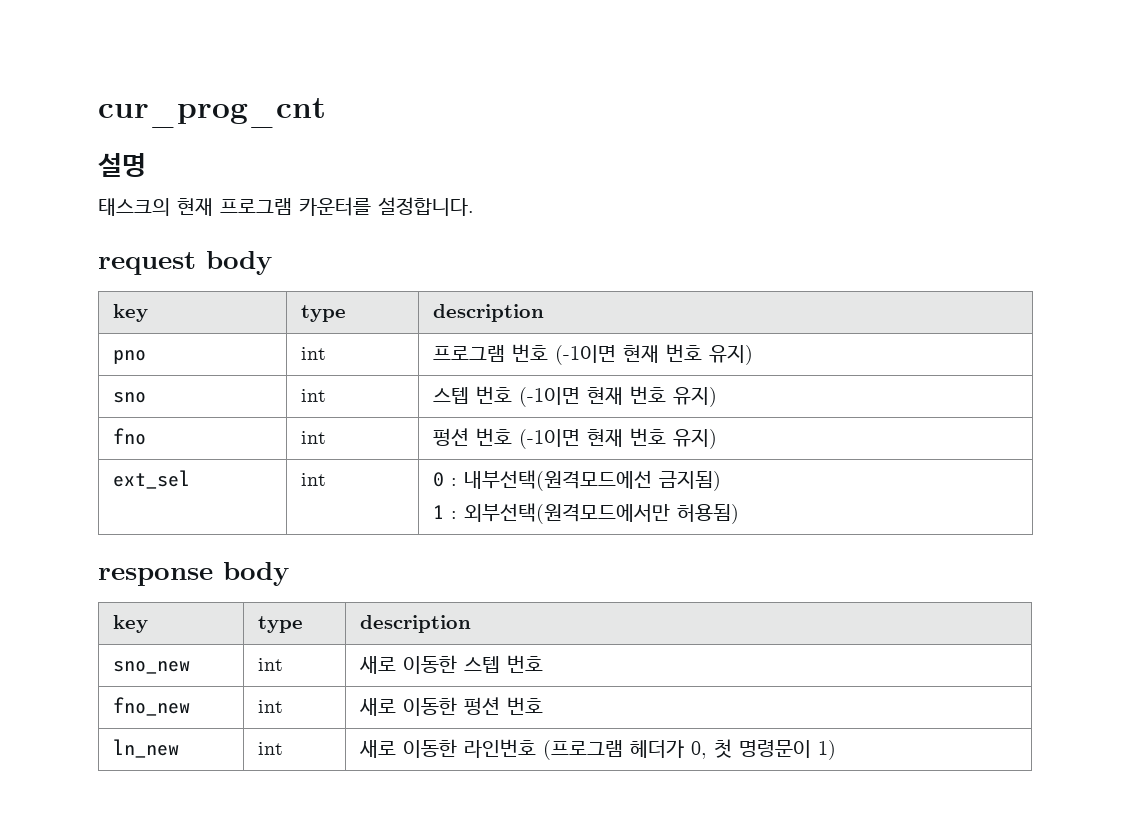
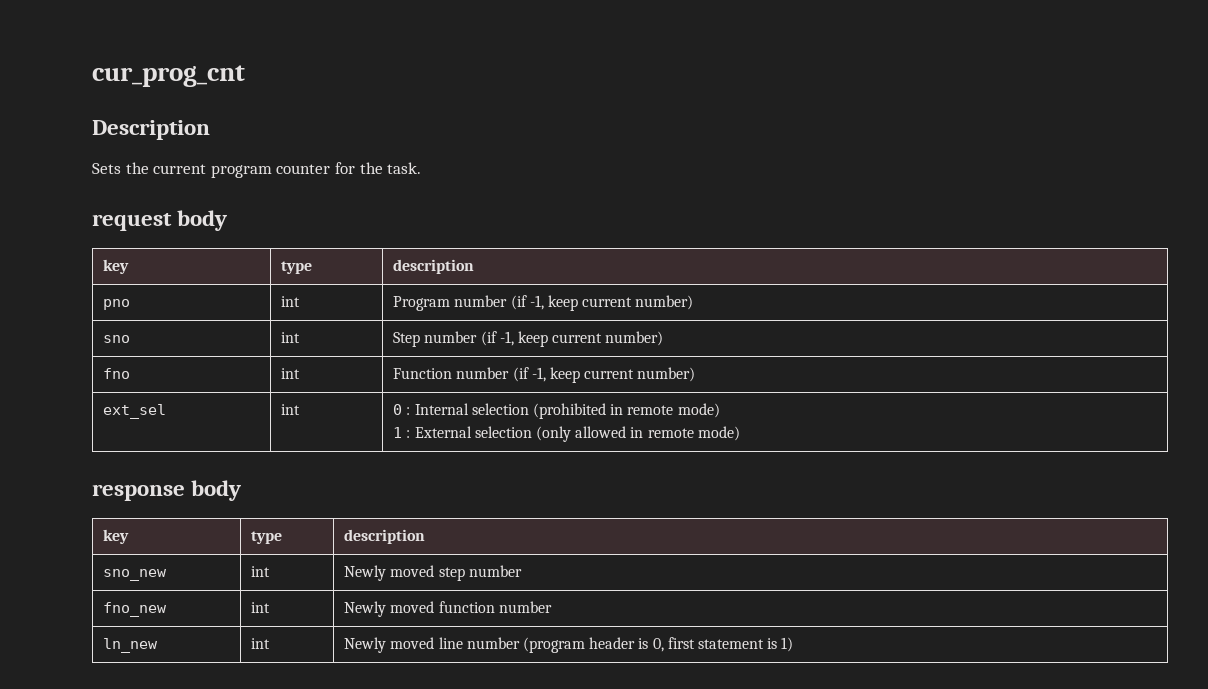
[98,153,146,177] [98,197,474,216] 설명 // 태스크의 현재 프로그램 카운터를 설정합니다. -> [92,120,210,140] [92,162,422,178] Description // Sets the current program counter for the task.
[432,344,753,365] [112,392,146,403] [300,389,326,402] [432,386,717,407] [112,428,146,445] [300,431,326,444] [432,428,717,449] [112,470,190,489] [300,473,326,486] [432,470,721,491] [432,503,739,524] 프로그램 번호 (-1이면 현재 번호 유지) // sno | int | 스텝 번호 (-1이면 현재 번호 유지) // fno | int | 펑션 번호 (-1이면 현재 번호 유지) // ext_sel | int | 0 : 내부선택(원격모드에선 금지됨) // 1 : 외부선택(원격모드에서만 허용됨) -> [393,295,694,311] [103,335,131,343] [281,332,301,343] [393,331,664,347] [103,368,131,379] [281,368,301,379] [393,367,696,383] [103,404,167,419] [281,404,301,415] [393,403,720,419] [393,426,740,442] Program number (if -1, keep current number) // sno | int | Step number (if -1, keep current number) // fno | int | Function number (if -1, keep current number) // ext_sel | int | 0 : Internal selection (prohibited in remote mode) // 1 : External selection (only allowed in remote mode)
[358,655,543,674] [112,697,190,716] [257,700,283,713] [358,697,543,716] [112,739,179,758] [257,742,283,755] [358,739,811,760] 새로 이동한 스텝 번호 // fno_new | int | 새로 이동한 펑션 번호 // ln_new | int | 새로 이동한 라인번호 (프로그램 헤더가 0, 첫 명령문이 -> [344,565,522,581] [103,602,168,617] [251,602,271,613] [344,601,552,617] [103,638,159,653] [251,638,271,649] [344,637,778,653] Newly moved step number // fno_new | int | Newly moved function number // ln_new | int | Newly moved line number (program header is 0, first statement is

